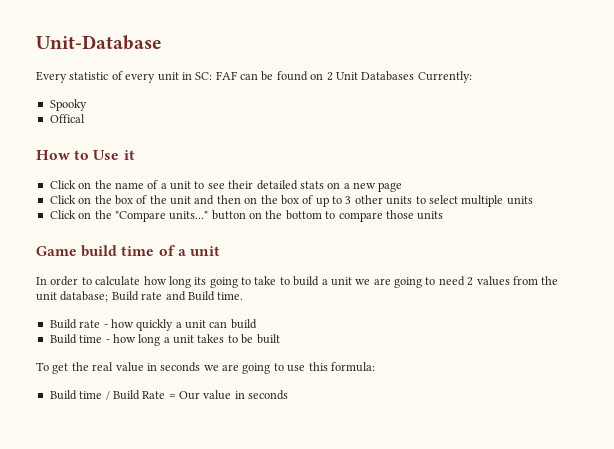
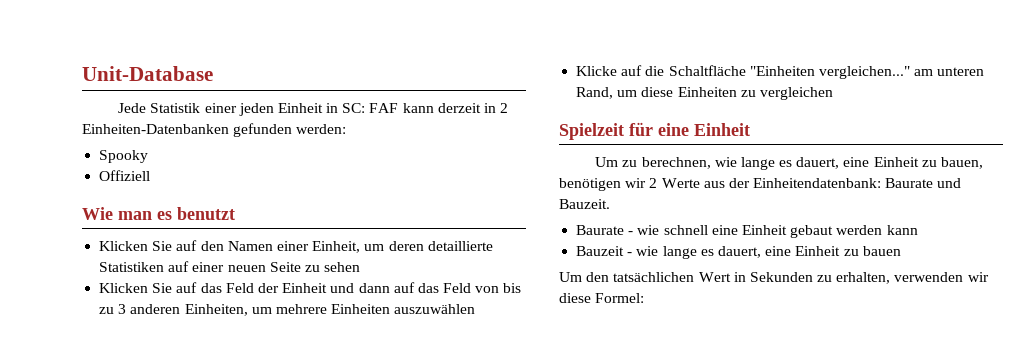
[36,71,472,83] [49,99,87,111] [49,114,85,123] [36,150,135,160] [49,180,403,192] [49,195,533,207] [49,210,444,222] [36,245,220,257] [36,276,559,288] [36,291,244,302] [49,319,257,331] [49,334,280,346] [36,362,375,374] [49,390,289,400] Every statistic of every unit in SC: FAF can be found on 2 Unit Databases Currently: // Spooky // Offical // How to Use it // Click on the name of a unit to see their detailed stats on a new page // Click on the box of the unit and then on the box of up to 3 other units to select multiple units // Click on the "Compare units..." button on the bottom to compare those units // Game build time of a unit // In order to calculate how long its going to take to build a unit we are going to need 2 values from the unit database; Build rate and Build time. // Build rate - how quickly a unit can build // Build time - how long a unit takes to be built // To get the real value in seconds we are going to use this formula: // Build time / Build Rate = Our value in seconds -> [118,103,509,116] [82,123,347,137] [99,150,149,163] [99,170,151,181] [82,207,235,220] [99,240,493,253] [99,261,361,272] [99,282,522,293] [99,304,476,316] [576,65,985,79] [576,87,833,100] [559,122,750,140] [595,157,983,170] [559,178,962,191] [559,199,610,209] [576,225,918,238] [576,246,901,259] [559,272,989,284] [559,293,645,303] Jede Statistik einer jeden Einheit in SC: FAF kann derzeit in 2 Einheiten-Datenbanken gefunden werden: // Spooky // Offiziell // Wie man es benutzt // Klicken Sie auf den Namen einer Einheit, um deren detaillierte Statistiken auf einer neuen Seite zu sehen // Klicken Sie auf das Feld der Einheit und dann auf das Feld von bis zu 3 anderen Einheiten, um mehrere Einheiten auszuwählen // Klicke auf die Schaltfläche "Einheiten vergleichen..." am unteren Rand, um diese Einheiten zu vergleichen // Spielzeit für eine Einheit // Um zu berechnen, wie lange es dauert, eine Einheit zu bauen, benötigen wir 2 Werte aus der Einheitendatenbank: Baurate und Bauzeit. // Baurate - wie schnell eine Einheit gebaut werden kann // Bauzeit - wie lange es dauert, eine Einheit zu bauen // Um den tatsächlichen Wert in Sekunden zu erhalten, verwenden wir diese Formel:

